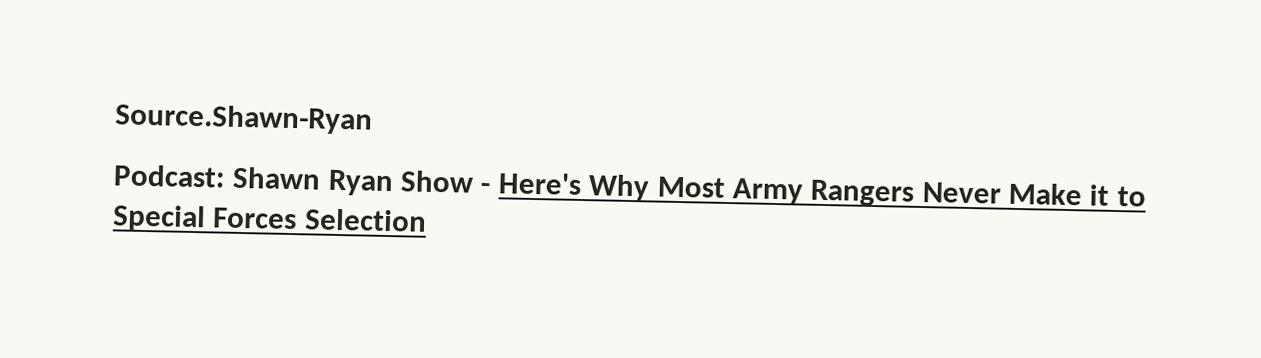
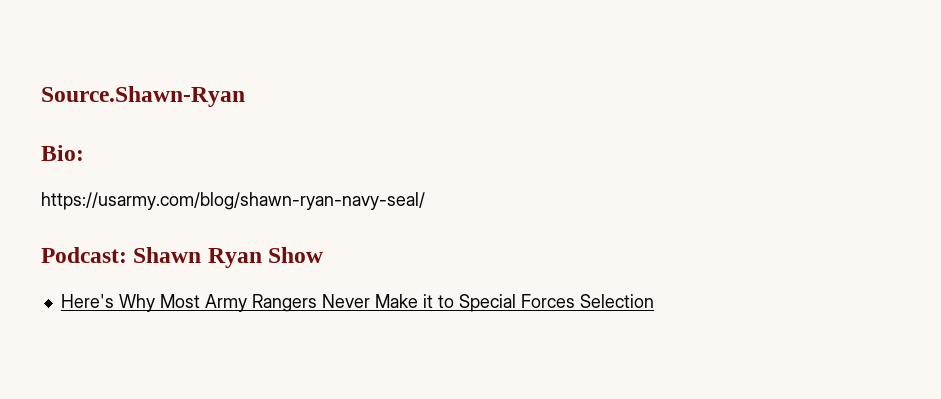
(373, 119) none -> [41,145,84,161] [41,192,425,210] // Bio: // https://usarmy.com/blog/shawn-ryan-navy-seal/
[480,182,491,194] - -> (324, 255) //

